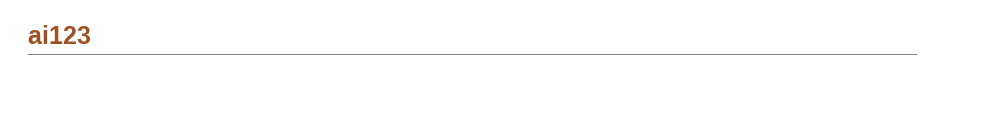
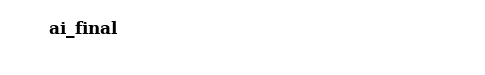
[28,25,91,44] ai123 -> [49,21,118,38] ai_final

